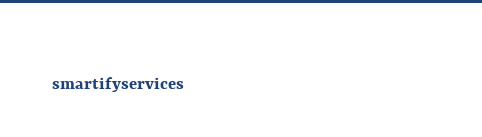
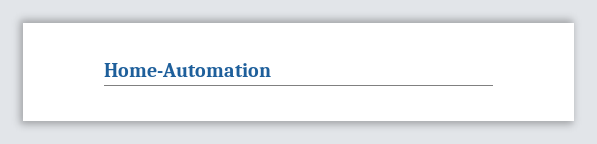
[52,77,184,92] smartifyservices -> [104,63,271,77] Home-Automation

